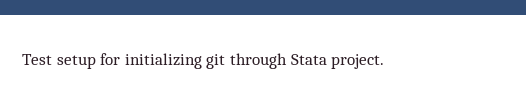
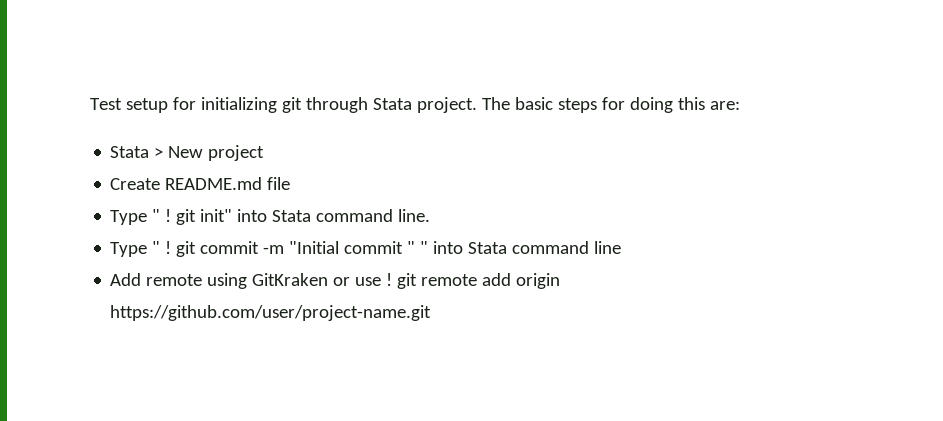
(385, 61) none -> [481,97,740,113] [110,145,265,161] [110,177,291,190] [110,209,431,225] [110,241,622,257] [110,273,561,289] [110,305,432,321] The basic steps for doing this are: // Stata > New project // Create README.md file // Type " ! git init" into Stata command line. // Type " ! git commit -m "Initial commit " " into Stata command line // Add remote using GitKraken or use ! git remote add origin https://github.com/user/project-name.git

